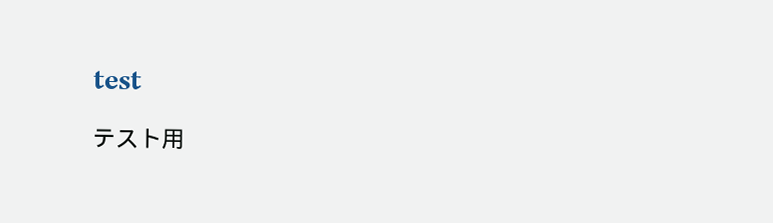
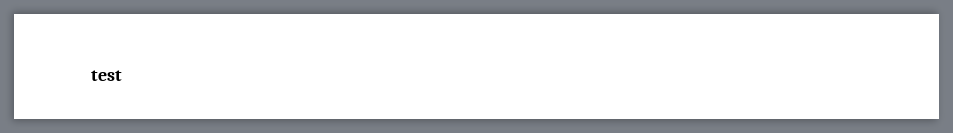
[92,128,185,151] // テスト用 -> (122, 75) none

